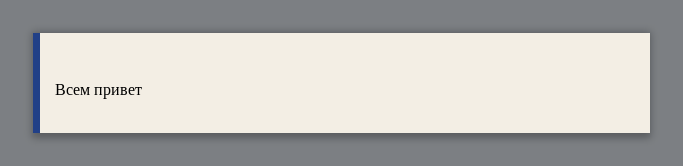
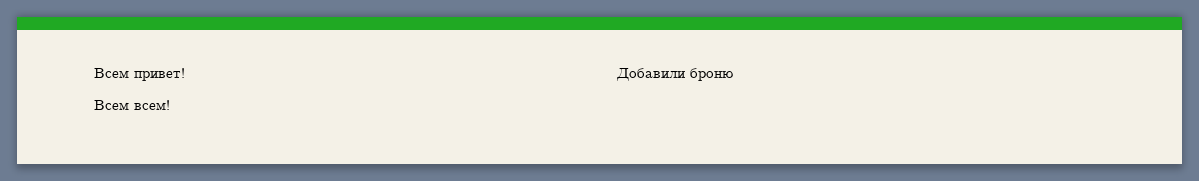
[55,84,143,99] Всем привет -> [94,68,185,81] [94,100,170,110] [616,68,733,81] Всем привет! // Всем всем! // Добавили броню

